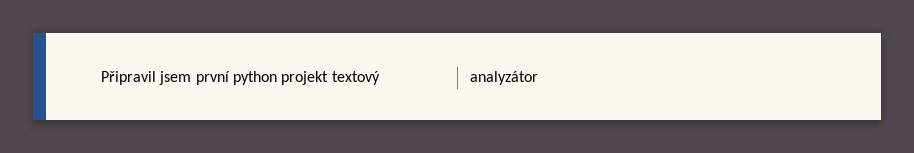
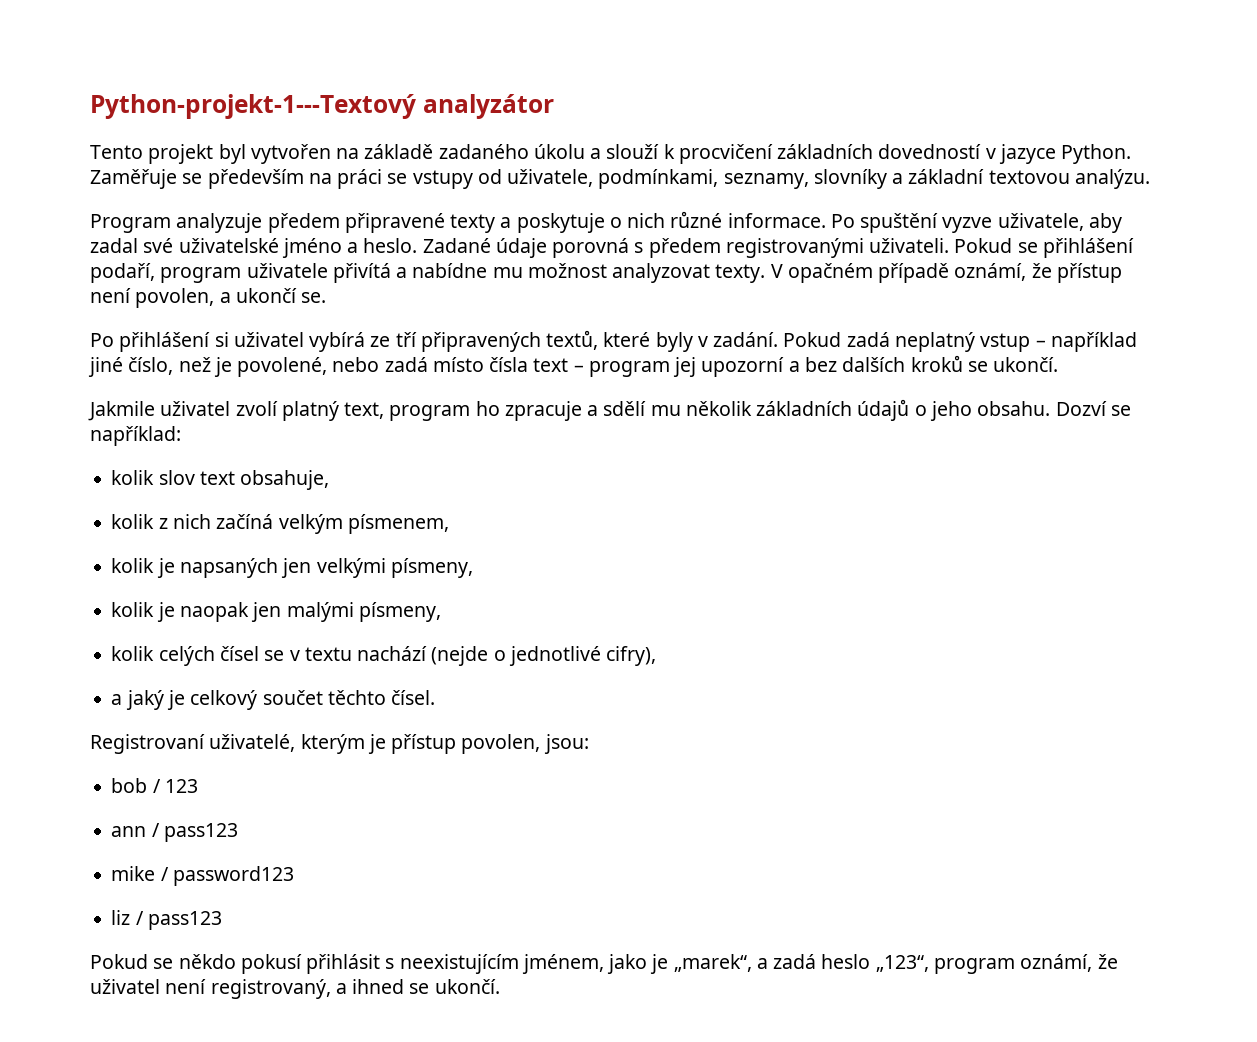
[101,71,538,85] Připravil jsem první python projekt textový analyzátor -> [90,94,554,119] [90,144,1132,164] [90,169,1150,189] [90,211,1122,233] [90,238,1134,258] [90,263,1122,283] [90,288,327,308] [90,330,1137,352] [88,355,1059,377] [88,399,1131,421] [90,426,181,446] [111,470,330,490] [111,514,449,534] [111,558,473,578] [111,602,441,622] [111,646,657,666] [111,690,436,710] [90,734,589,754] [111,778,198,793] [111,823,238,842] [111,866,294,886] [111,910,222,930] [90,954,1118,974] [90,979,500,999] Python-projekt-1---Textový analyzátor // Tento projekt byl vytvořen na základě zadaného úkolu a slouží k procvičení základních dovedností v jazyce Python. Zaměřuje se především na práci se vstupy od uživatele, podmínkami, seznamy, slovníky a základní textovou analýzu. // Program analyzuje předem připravené texty a poskytuje o nich různé informace. Po spuštění vyzve uživatele, aby zadal své uživatelské jméno a heslo. Zadané údaje porovná s předem registrovanými uživateli. Pokud se přihlášení podaří, program uživatele přivítá a nabídne mu možnost analyzovat texty. V opačném případě oznámí, že přístup není povolen, a ukončí se. // Po přihlášení si uživatel vybírá ze tří připravených textů, které byly v zadání. Pokud zadá neplatný vstup – například jiné číslo, než je povolené, nebo zadá místo čísla text – program jej upozorní a bez dalších kroků se ukončí. // Jakmile uživatel zvolí platný text, program ho zpracuje a sdělí mu několik základních údajů o jeho obsahu. Dozví se například: // kolik slov text obsahuje, // kolik z nich začíná velkým písmenem, // kolik je napsaných jen velkými písmeny, // kolik je naopak jen malými písmeny, // kolik celých čísel se v textu nachází (nejde o jednotlivé cifry), // a jaký je celkový součet těchto čísel. // Registrovaní uživatelé, kterým je přístup povolen, jsou: // bob / 123 // ann / pass123 // mike / password123 // liz / pass123 // Pokud se někdo pokusí přihlásit s neexistujícím jménem, jako je „marek“, a zadá heslo „123“, program oznámí, že uživatel není registrovaný, a ihned se ukončí.

